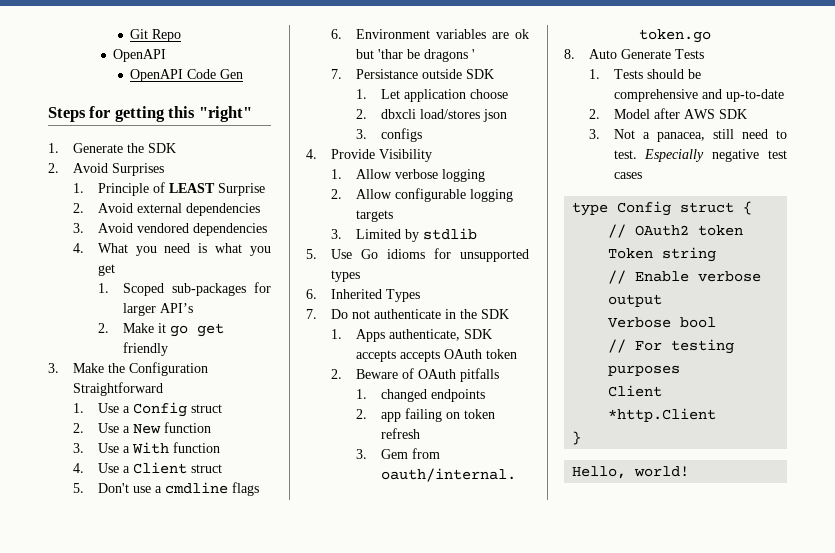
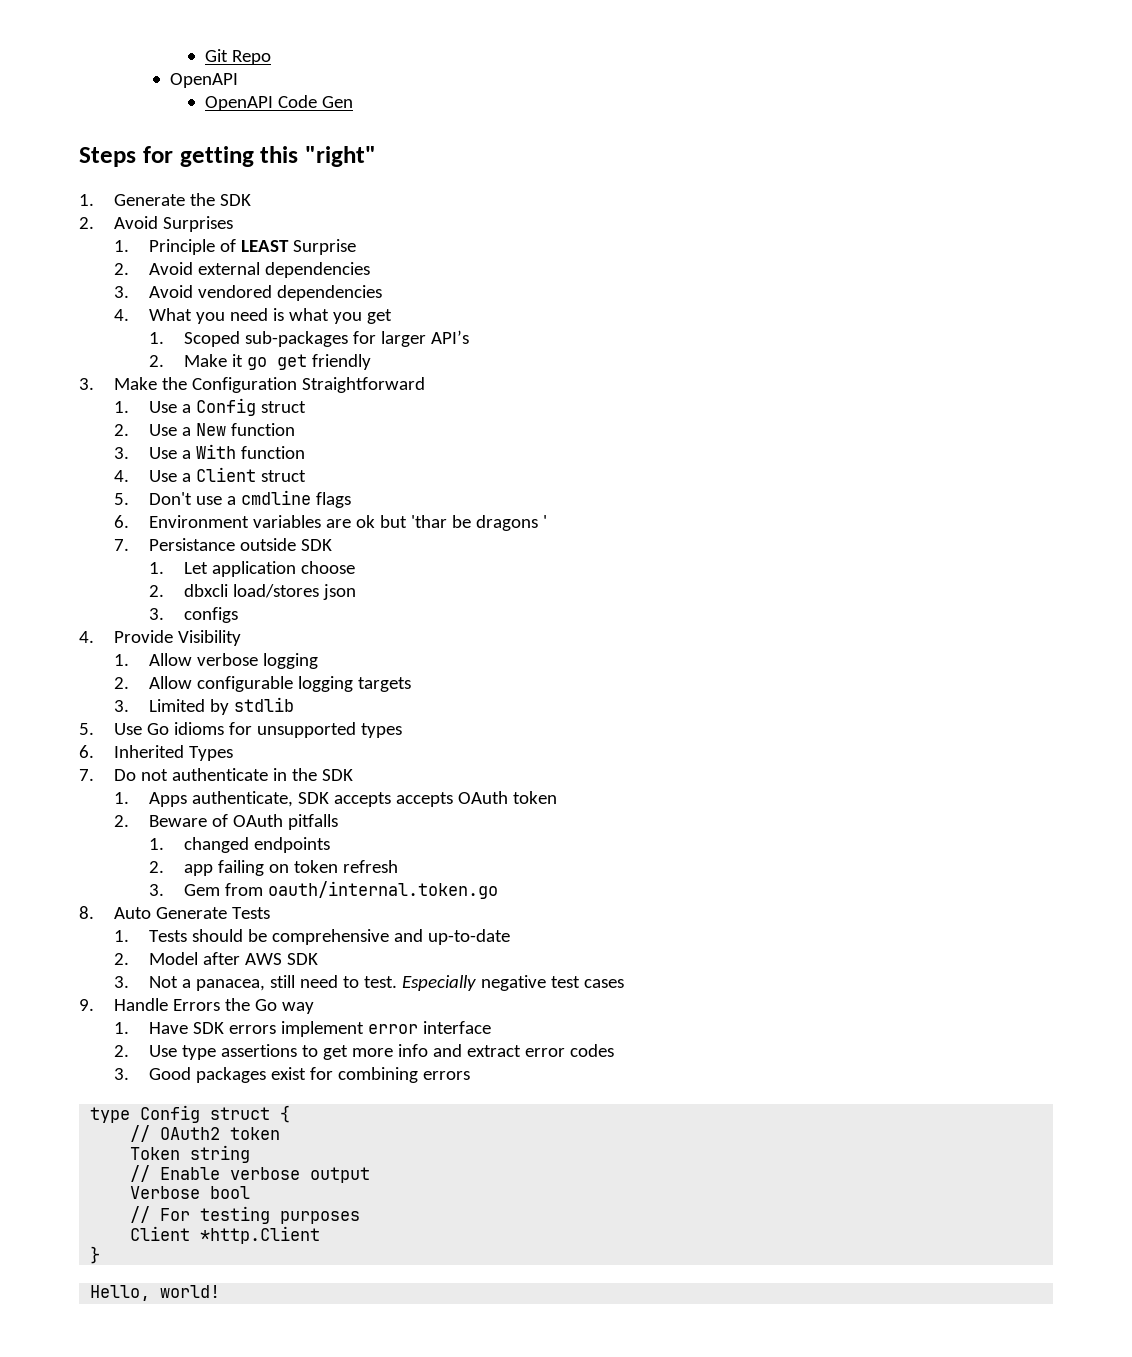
(642, 175) none -> [79,998,315,1014] [114,1021,492,1037] [114,1044,615,1060] [114,1067,471,1083] // 9. Handle Errors the Go way // 1. Have SDK errors implement error interface // 2. Use type assertions to get more info and extract error codes // 3. Good packages exist for combining errors

